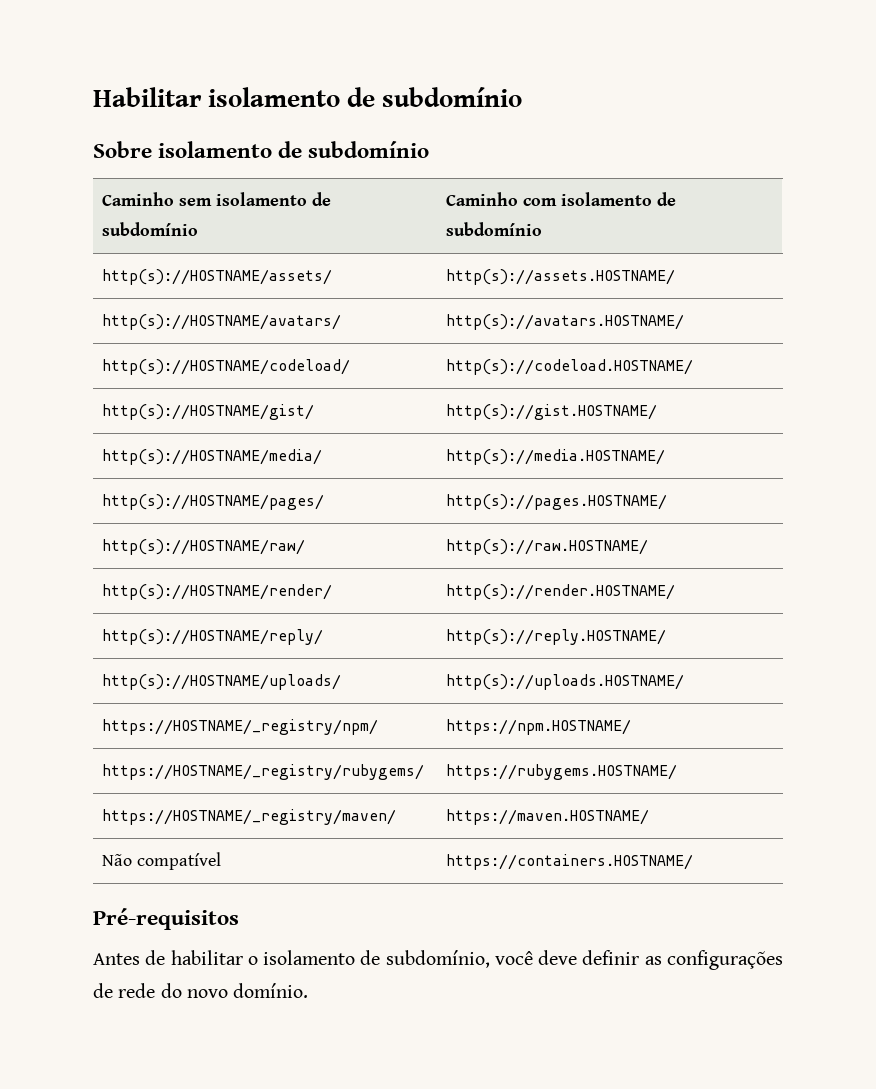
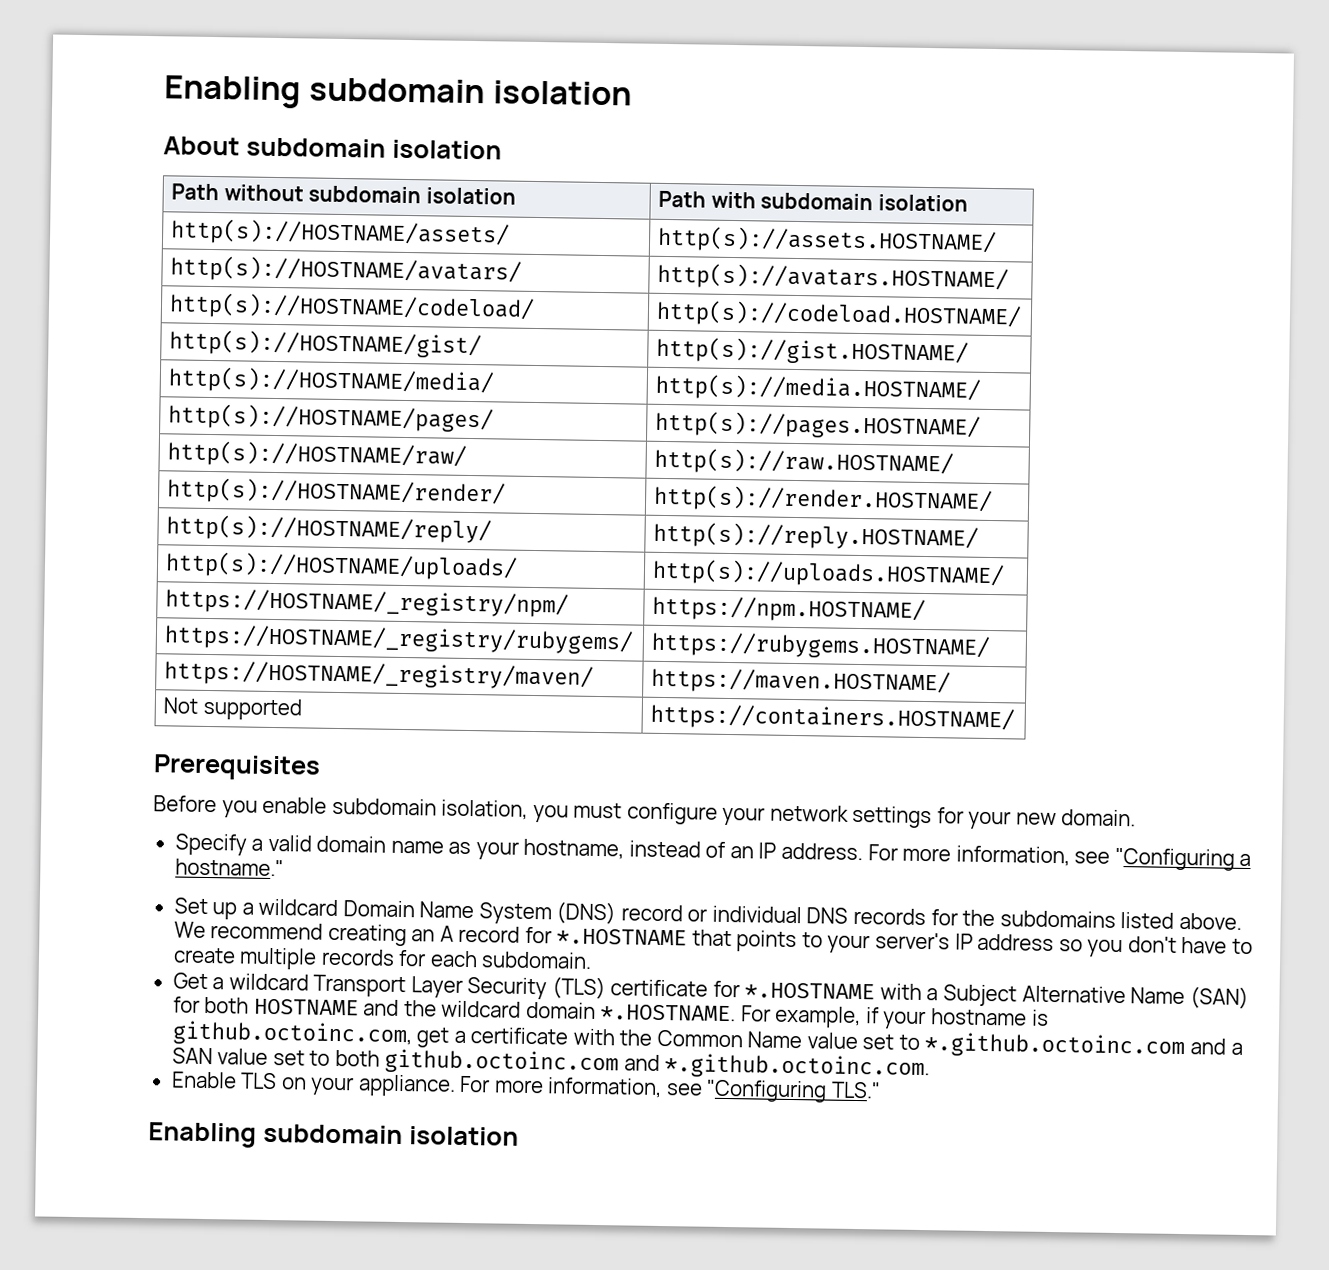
[93,87,523,107] [93,141,430,158] [102,192,332,206] [102,222,199,236] [446,192,677,206] [446,222,543,236] Habilitar isolamento de subdomínio // Sobre isolamento de subdomínio // Caminho sem isolamento de subdomínio | Caminho com isolamento de subdomínio -> [164,75,632,109] [163,136,502,160] [171,183,516,205] [658,190,968,212] Enabling subdomain isolation // About subdomain isolation // Path without subdomain isolation | Path with subdomain isolation
[102,852,221,870] Não compatível -> [163,697,302,721] Not supported
[93,908,239,930] [93,950,783,970] [93,983,309,998] Pré-requisitos // Antes de habilitar o isolamento de subdomínio, você deve definir as configurações de rede do novo domínio. -> [153,754,321,781] [153,795,1137,830] [174,833,1252,871] [174,858,284,877] [173,897,1242,930] [173,921,1253,958] [172,947,593,970] [172,972,1249,1010] [172,996,1049,1030] [171,1020,1243,1060] [171,1047,931,1081] [170,1071,881,1103] [148,1122,519,1148] Prerequisites // Before you enable subdomain isolation, you must configure your network settings for your new domain. // Specify a valid domain name as your hostname, instead of an IP address. For more information, see "Configuring a hostname." // Set up a wildcard Domain Name System (DNS) record or individual DNS records for the subdomains listed above. We recommend creating an A record for *.HOSTNAME that points to your server's IP address so you don't have to create multiple records for each subdomain. // Get a wildcard Transport Layer Security (TLS) certificate for *.HOSTNAME with a Subject Alternative Name (SAN) for both HOSTNAME and the wildcard domain *.HOSTNAME. For example, if your hostname is github.octoinc.com, get a certificate with the Common Name value set to *.github.octoinc.com and a SAN value set to both github.octoinc.com and *.github.octoinc.com. // Enable TLS on your appliance. For more information, see "Configuring TLS." // Enabling subdomain isolation

